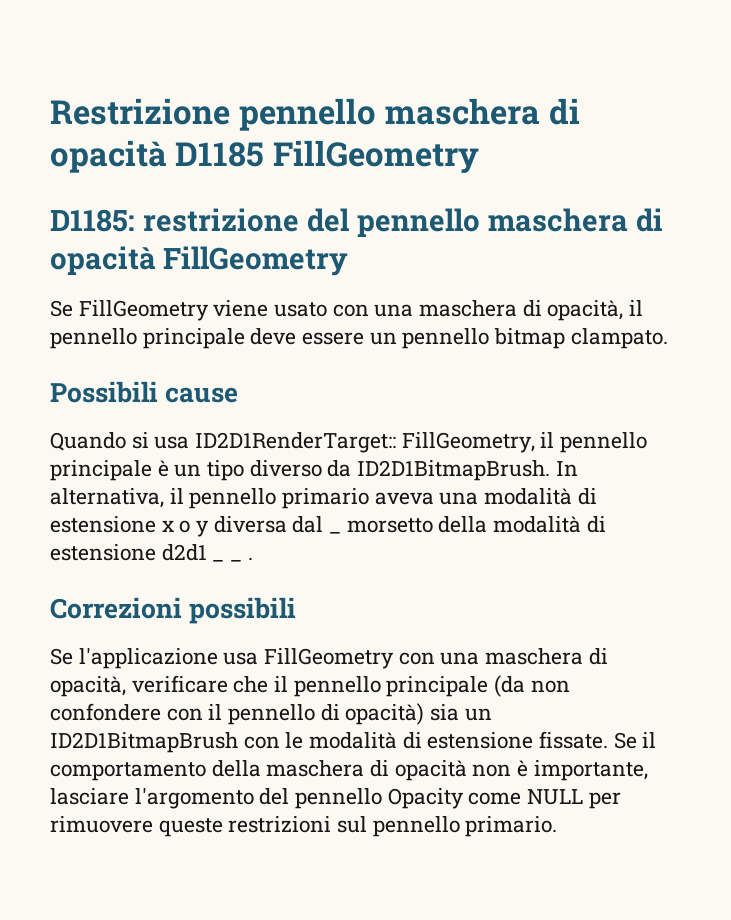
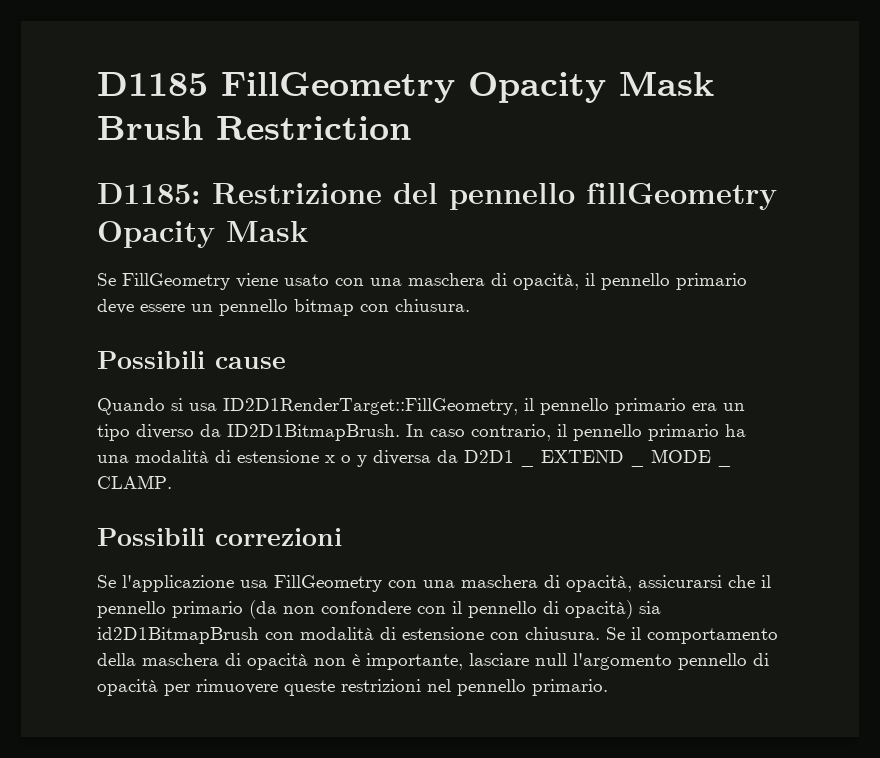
[50,98,580,131] [50,140,479,174] Restrizione pennello maschera di opacità D1185 FillGeometry -> [97,71,714,103] [97,116,411,140] D1185 FillGeometry Opacity Mask Brush Restriction
[142,208,663,237] [50,246,348,276] restrizione del pennello maschera di opacità FillGeometry -> [212,183,777,210] [97,221,308,248] Restrizione del pennello fillGeometry Opacity Mask
[142,328,245,349] principale -> [676,273,747,290] primario
[570,328,668,349] clampato. -> [360,299,470,312] con chiusura.
[195,432,648,453] [50,460,169,481] ID2D1RenderTarget:: FillGeometry, il pennello principale è -> [223,398,717,415] ID2D1RenderTarget::FillGeometry, il pennello primario era
[50,488,434,509] alternativa, il pennello primario aveva -> [430,424,746,441] caso contrario, il pennello primario ha
[292,516,606,534] [50,544,243,562] [247,557,253,560] [50,597,297,624] dal _ morsetto della modalità di estensione d2d1 _ _ . // Correzioni possibili -> [437,450,514,463] [520,463,535,467] [541,450,624,463] [630,463,645,467] [651,449,711,463] [717,463,732,467] [97,475,172,489] [97,528,342,546] da D2D1 _ EXTEND _ MODE _ CLAMP. // Possibili correzioni
[131,675,228,693] verificare -> [638,575,722,588] assicurarsi
[386,676,489,697] principale -> [172,601,243,618] primario
[464,708,492,721] [50,731,609,753] un ID2D1BitmapBrush con le modalità di estensione fissate. -> [97,627,600,644] id2D1BitmapBrush con modalità di estensione con chiusura.
[134,788,584,809] l'argomento del pennello Opacity come NULL -> [535,653,769,670] [97,679,158,696] null l'argomento pennello di opacità
[337,816,368,833] sul -> [427,679,451,692] nel

